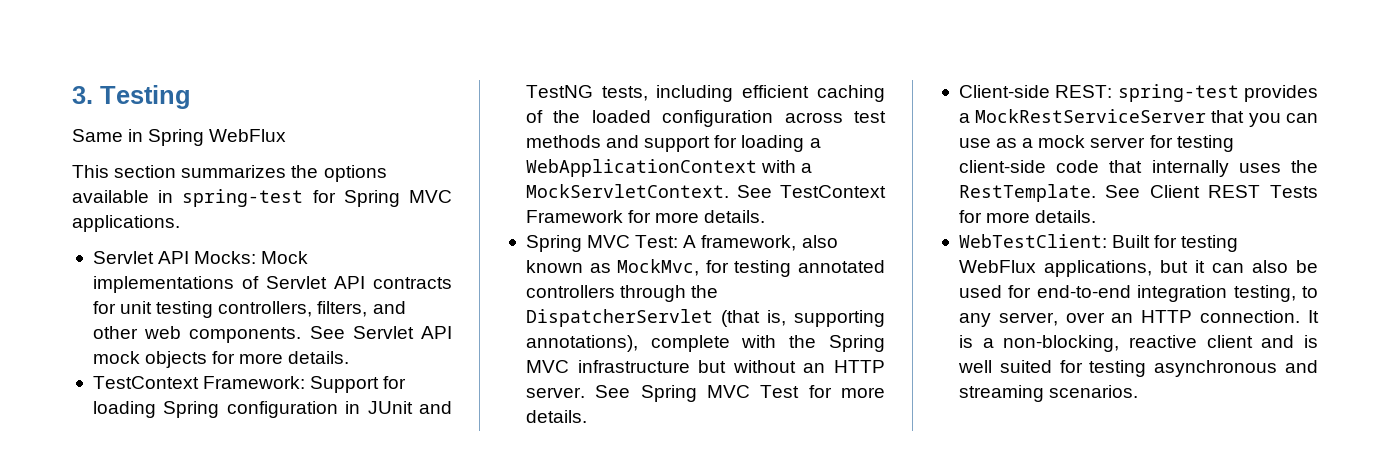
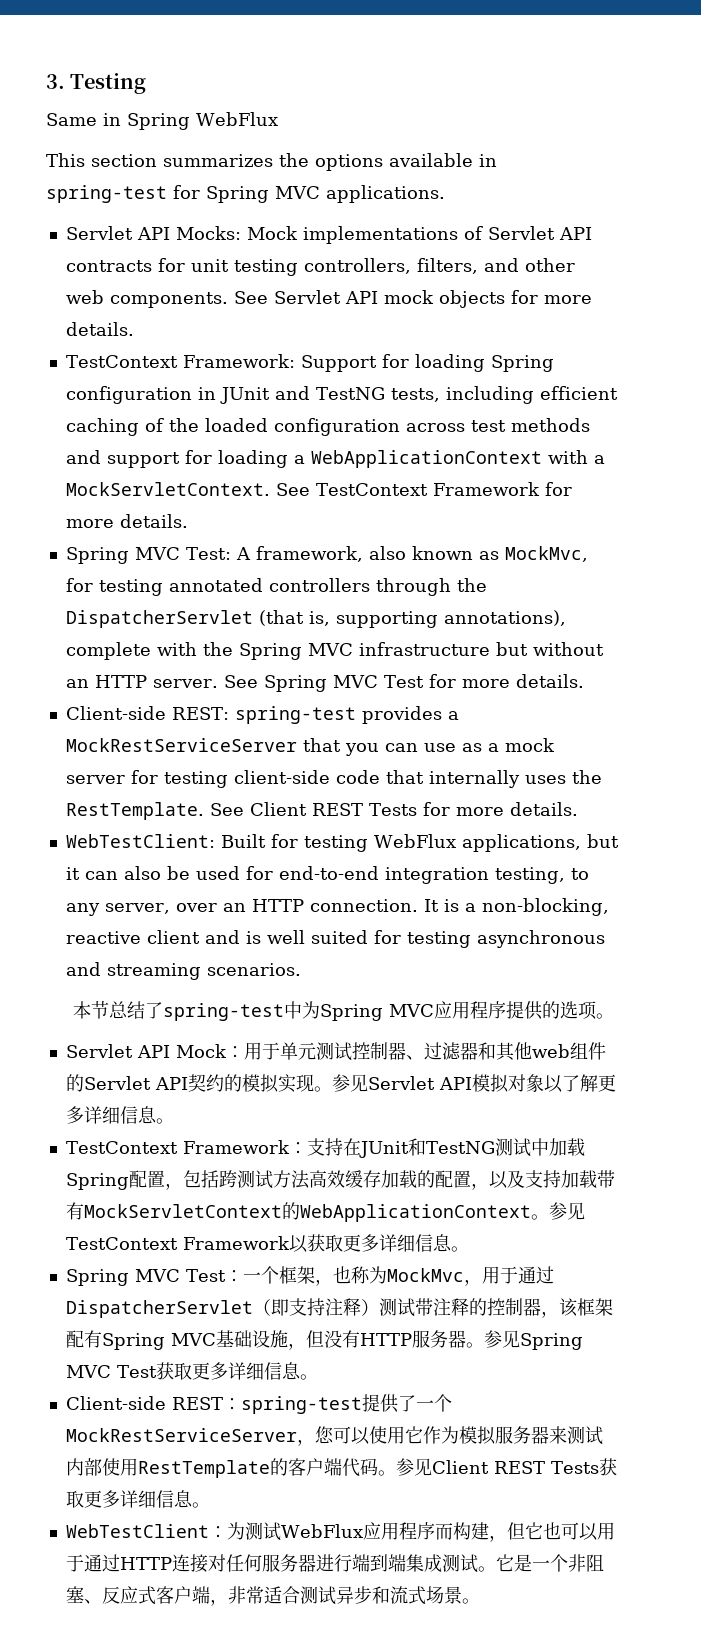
(1139, 391) none -> [72,1001,614,1021] [65,1042,606,1061] [65,1074,616,1093] [65,1106,174,1124] [65,1138,585,1158] [65,1170,615,1190] [65,1202,585,1222] [65,1234,469,1253] [65,1266,554,1286] [65,1298,613,1318] [65,1330,583,1350] [65,1362,318,1380] [65,1394,452,1414] [65,1426,603,1446] [65,1458,617,1478] [65,1490,210,1508] [65,1522,615,1542] [65,1554,604,1573] [65,1586,480,1606] // 本节总结了spring-test中为Spring MVC应用程序提供的选项。 // Servlet API Mock：用于单元测试控制器、过滤器和其他web组件的Servlet API契约的模拟实现。参见Servlet API模拟对象以了解更多详细信息。 // TestContext Framework：支持在JUnit和TestNG测试中加载Spring配置，包括跨测试方法高效缓存加载的配置，以及支持加载带有MockServletContext的WebApplicationContext。参见TestContext Framework以获取更多详细信息。 // Spring MVC Test：一个框架，也称为MockMvc，用于通过DispatcherServlet（即支持注释）测试带注释的控制器，该框架配有Spring MVC基础设施，但没有HTTP服务器。参见Spring MVC Test获取更多详细信息。 // Client-side REST：spring-test提供了一个MockRestServiceServer，您可以使用它作为模拟服务器来测试内部使用RestTemplate的客户端代码。参见Client REST Tests获取更多详细信息。 // WebTestClient：为测试WebFlux应用程序而构建，但它也可以用于通过HTTP连接对任何服务器进行端到端集成测试。它是一个非阻塞、反应式客户端，非常适合测试异步和流式场景。

